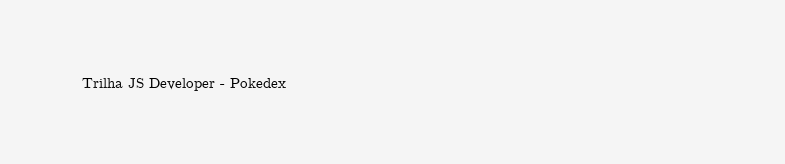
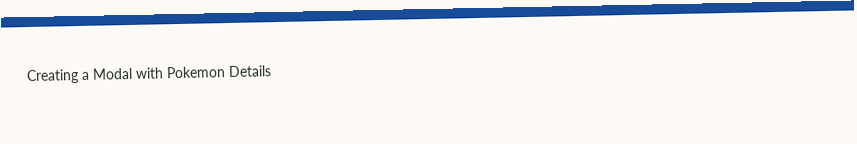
[82,78,286,91] Trilha JS Developer - Pokedex -> [26,65,272,85] Creating a Modal with Pokemon Details

